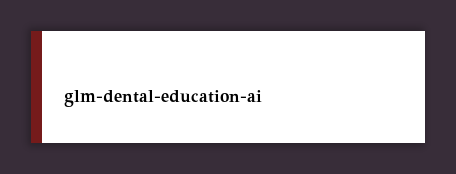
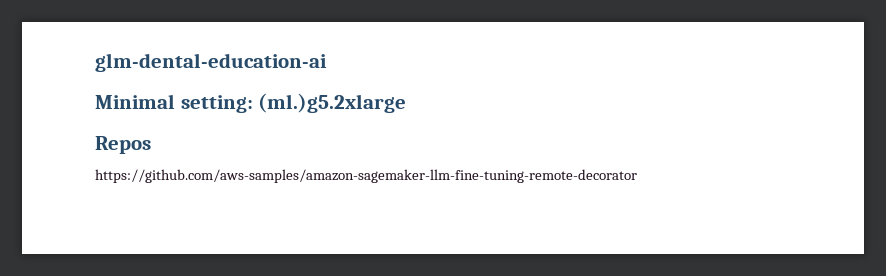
(262, 98) none -> [95,93,407,113] [95,136,151,154] [95,169,637,183] // Minimal setting: (ml.)g5.2xlarge // Repos // https://github.com/aws-samples/amazon-sagemaker-llm-fine-tuning-remote-decorator

